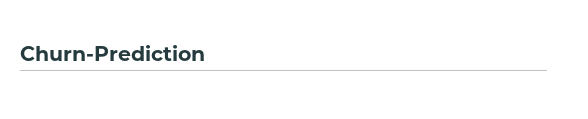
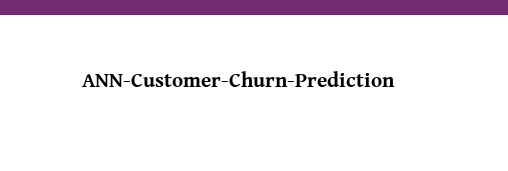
[20,45,205,61] Churn-Prediction -> [82,71,395,87] ANN-Customer-Churn-Prediction

